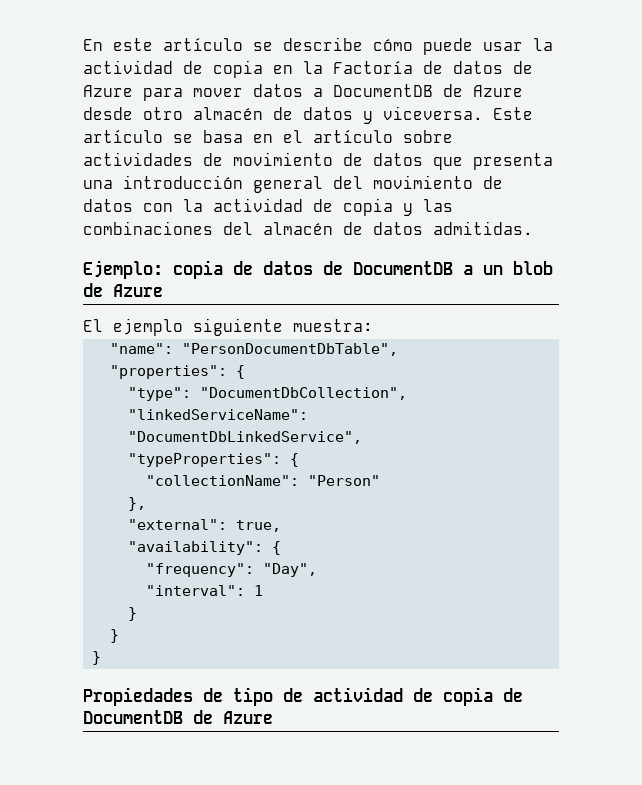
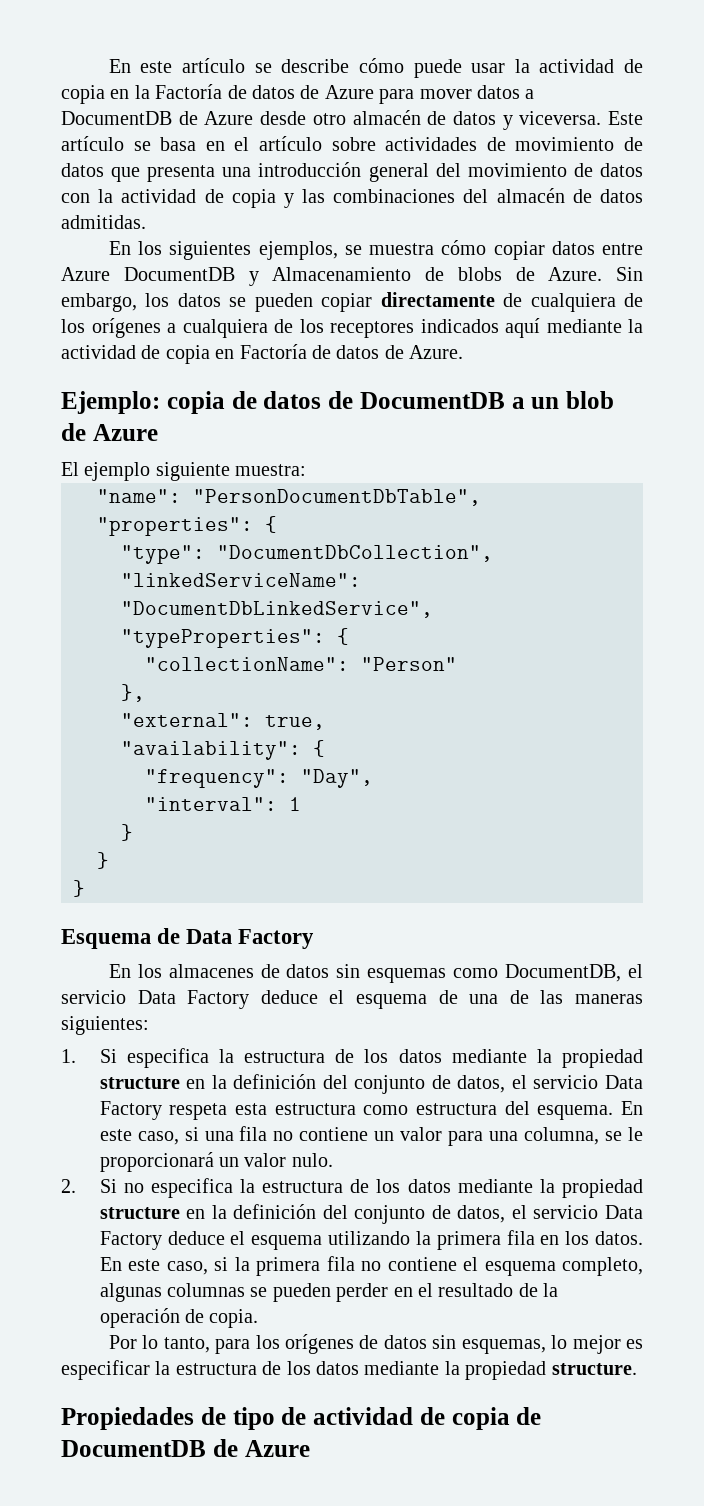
(533, 228) none -> [108,240,643,260] [61,267,643,286] [61,292,644,312] [61,318,643,338] [61,344,464,364] // En los siguientes ejemplos, se muestra cómo copiar datos entre Azure DocumentDB y Almacenamiento de blobs de Azure. Sin embargo, los datos se pueden copiar directamente de cualquiera de los orígenes a cualquiera de los receptores indicados aquí mediante la actividad de copia en Factoría de datos de Azure.
(102, 658) none -> [61,928,315,949] [108,964,643,983] [61,990,644,1009] [61,1016,149,1035] [61,1048,643,1068] [99,1074,643,1094] [99,1101,643,1120] [99,1126,643,1146] [99,1152,333,1172] [61,1178,643,1198] [99,1204,643,1224] [99,1230,644,1250] [99,1256,644,1276] [99,1283,559,1302] [99,1308,259,1328] [108,1334,644,1354] [61,1360,637,1380] // Esquema de Data Factory // En los almacenes de datos sin esquemas como DocumentDB, el servicio Data Factory deduce el esquema de una de las maneras siguientes: // 1. Si especifica la estructura de los datos mediante la propiedad structure en la definición del conjunto de datos, el servicio Data Factory respeta esta estructura como estructura del esquema. En este caso, si una fila no contiene un valor para una columna, se le proporcionará un valor nulo. // 2. Si no especifica la estructura de los datos mediante la propiedad structure en la definición del conjunto de datos, el servicio Data Factory deduce el esquema utilizando la primera fila en los datos. En este caso, si la primera fila no contiene el esquema completo, algunas columnas se pueden perder en el resultado de la operación de copia. // Por lo tanto, para los orígenes de datos sin esquemas, lo mejor es especificar la estructura de los datos mediante la propiedad structure.

